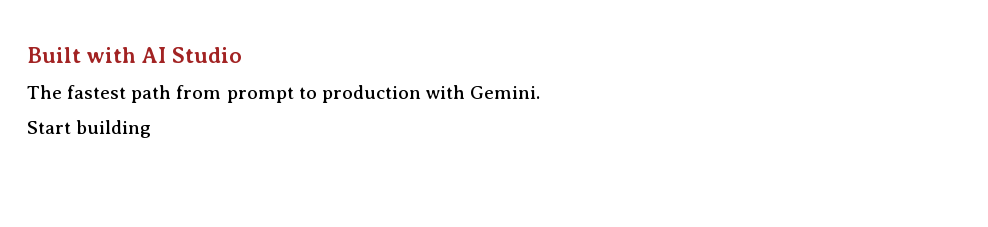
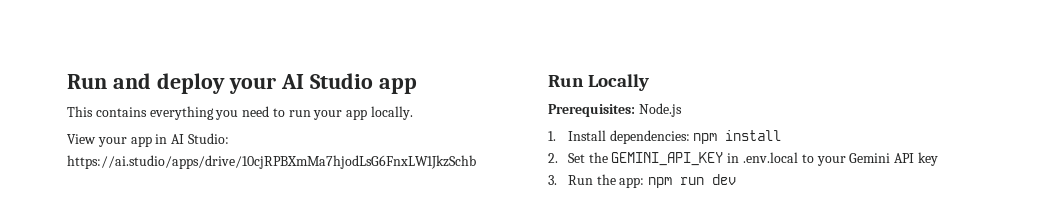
[27,47,242,63] [27,85,541,103] [27,120,152,138] Built with AI Studio // The fastest path from prompt to production with Gemini. // Start building -> [67,73,417,94] [67,106,414,120] [67,133,229,147] [67,155,476,169] [548,74,650,91] [548,103,682,117] [548,130,782,144] [548,152,938,166] [548,174,737,188] Run and deploy your AI Studio app // This contains everything you need to run your app locally. // View your app in AI Studio: https://ai.studio/apps/drive/10cjRPBXmMa7hjodLsG6FnxLW1JkzSchb // Run Locally // Prerequisites: Node.js // 1. Install dependencies: npm install // 2. Set the GEMINI_API_KEY in .env.local to your Gemini API key // 3. Run the app: npm run dev

